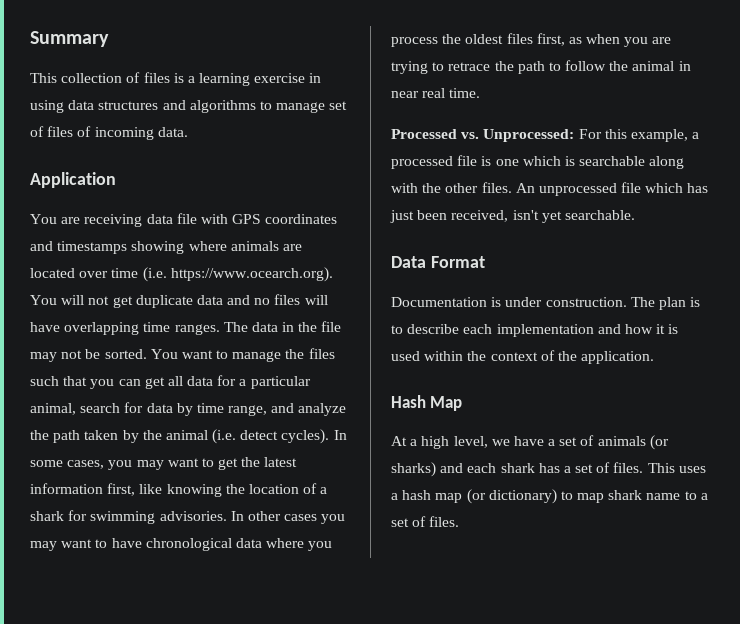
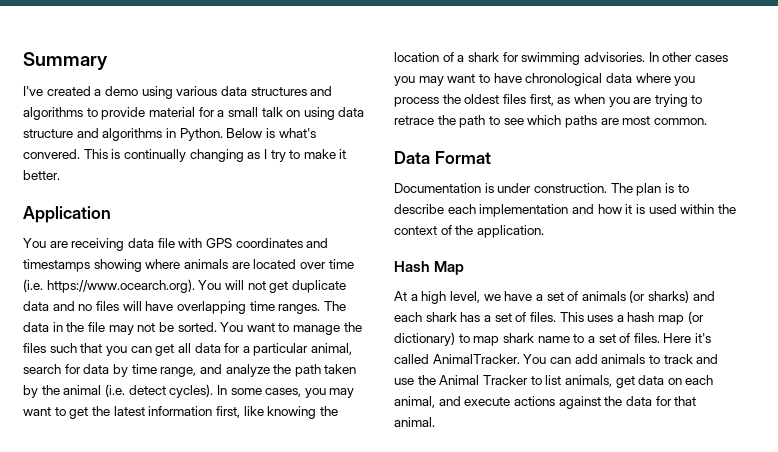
[30,72,322,86] [30,100,64,113] This collection of files is a learning exercise in using -> [23,86,218,99] I've created a demo using various
[276,101,348,113] [30,126,188,140] manage set of files of incoming data. -> [101,107,365,120] [23,128,316,141] [23,149,347,162] [23,170,60,180] provide material for a small talk on using data structure and algorithms in Python. Below is what's convered. This is continually changing as I try to make it better.
[565,60,691,71] [391,88,481,98] [391,129,700,142] [391,155,685,169] [391,182,709,196] [390,210,635,223] follow the animal in near real time. // Processed vs. Unprocessed: For this example, a processed file is one which is searchable along with the other files. An unprocessed file which has just been received, isn't yet searchable. -> [503,115,707,128] see which paths are most common.
(460, 521) none -> [663,333,712,343] [394,354,719,364] [394,375,714,388] [394,396,697,409] [394,417,435,427] Here it's called AnimalTracker. You can add animals to track and use the Animal Tracker to list animals, get data on each animal, and execute actions against the data for that animal.

